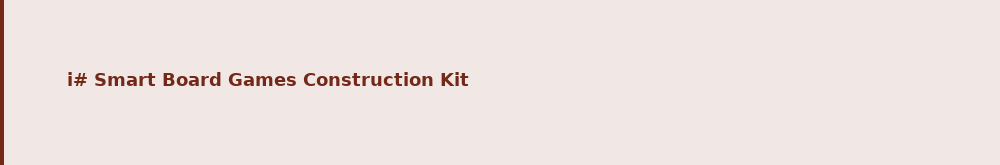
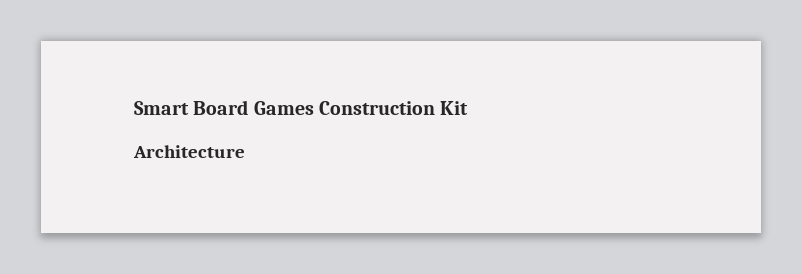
[67,72,88,86] i# -> (134, 108) none
(469, 79) none -> [133,145,245,158] // Architecture

